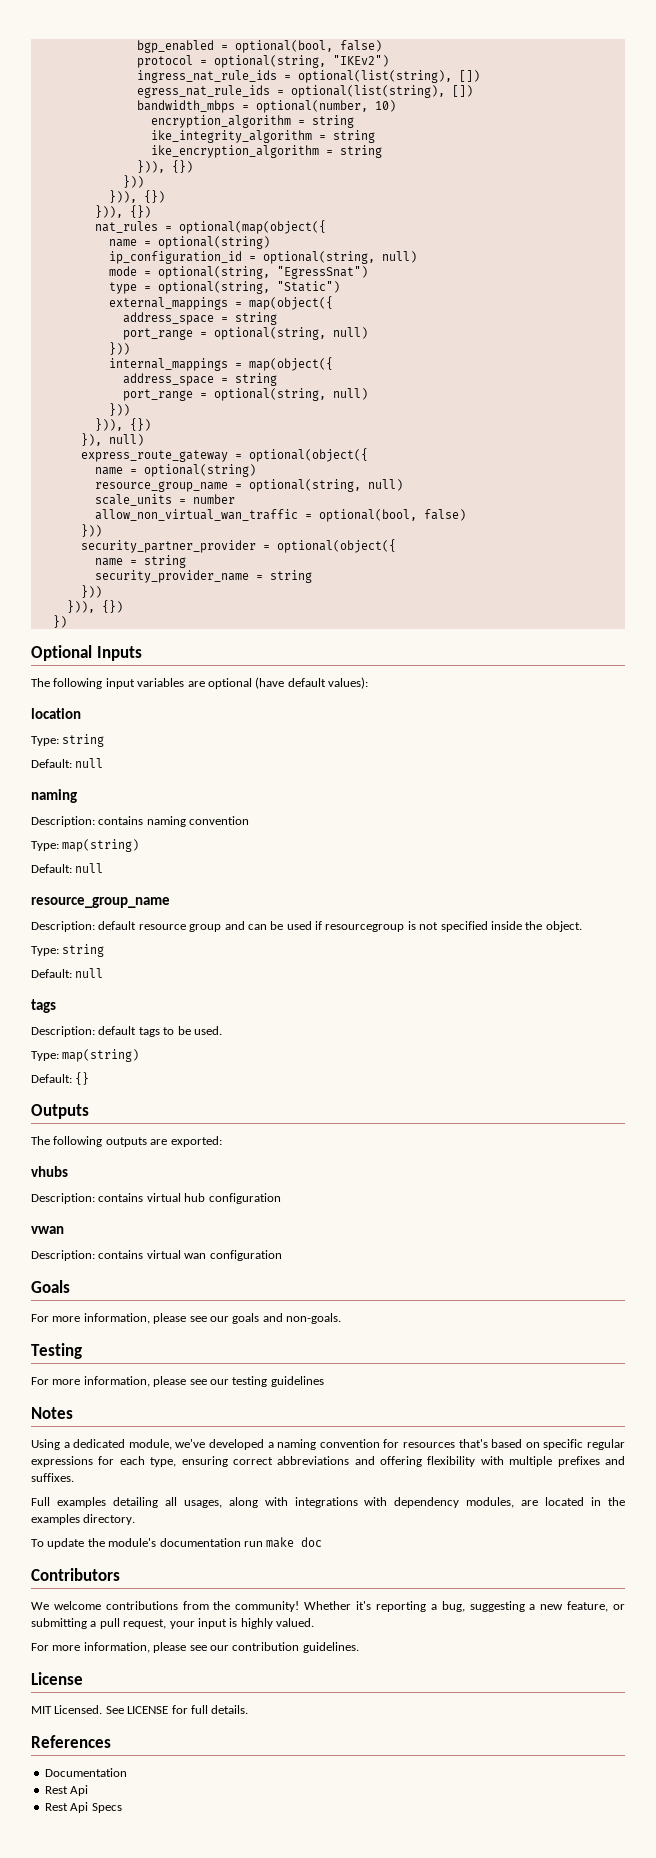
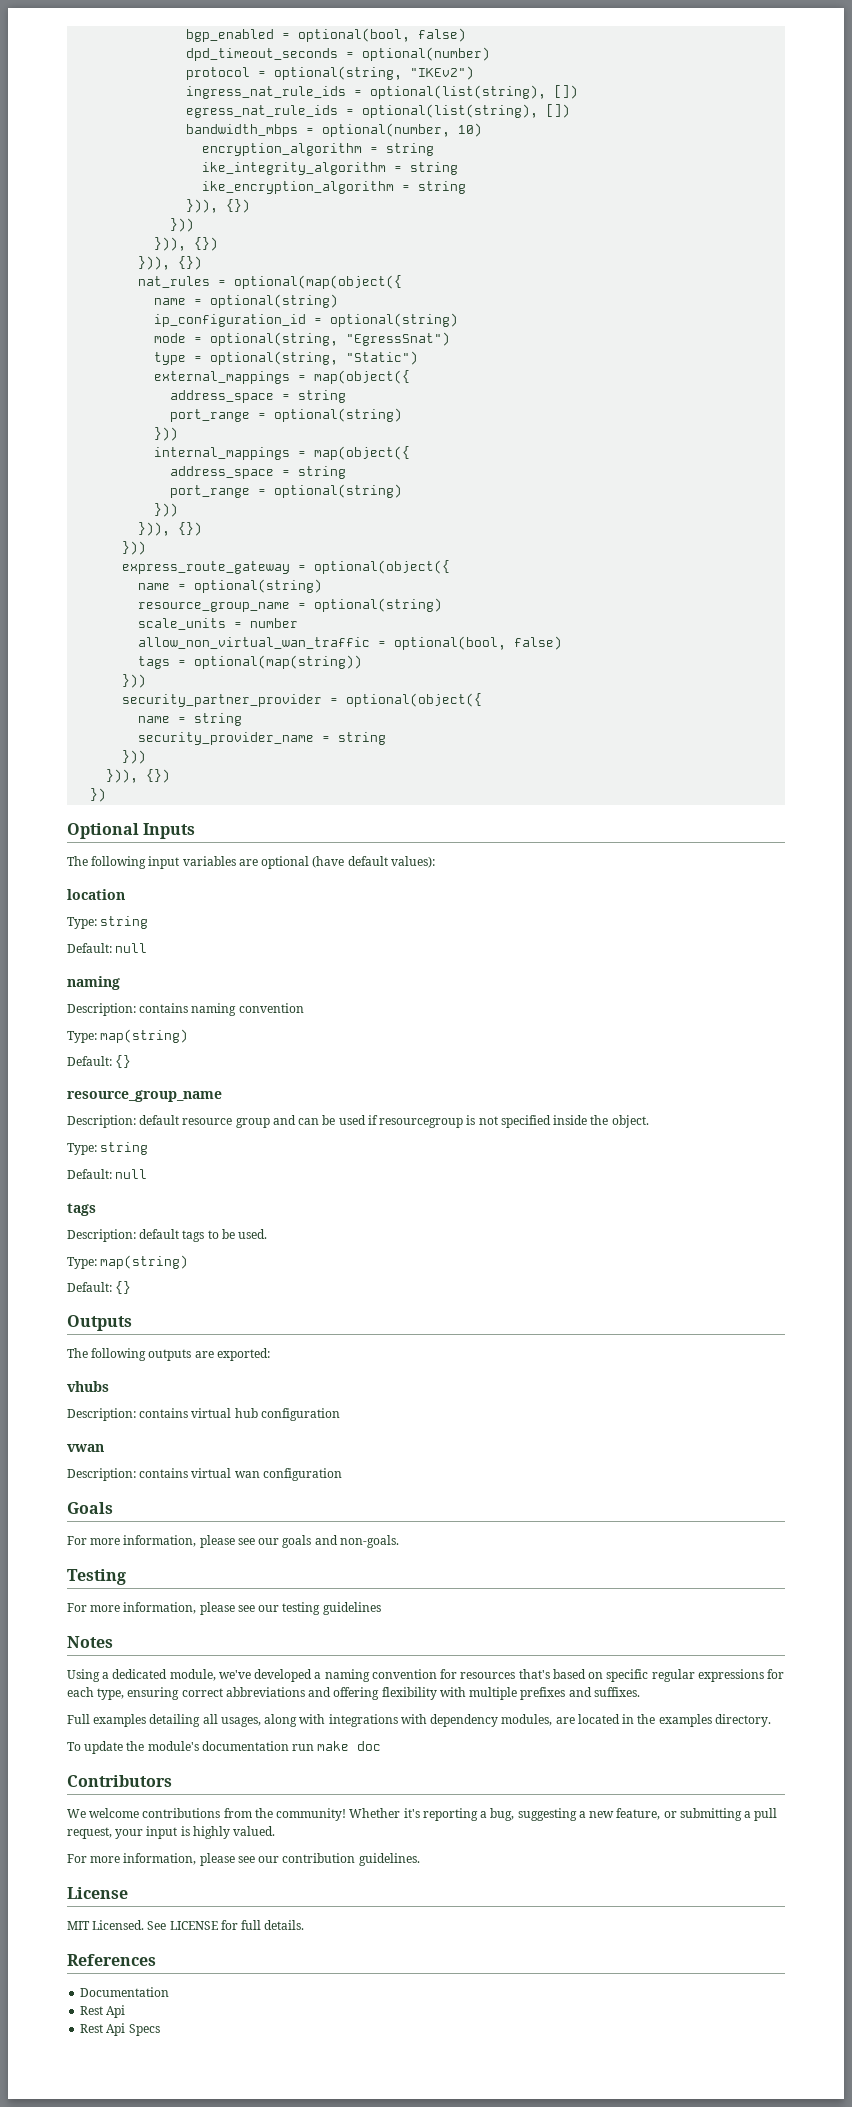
(382, 46) none -> [186,47,491,61] // dpd_timeout_seconds = optional(number)
[262,251,417,264] optional(string, null) -> [330,313,459,327] optional(string)
[213,327,368,340] optional(string, null) -> [274,408,403,422] optional(string)
[213,388,368,401] [108,403,130,416] [94,418,151,431] [80,433,144,446] optional(string, null) // })) // })), {}) // }), null) -> [274,484,403,498] [154,503,179,517] [138,522,203,536] [122,541,147,555] optional(string) // })) // })), {}) // }))
[248,479,403,492] optional(string, null) -> [314,598,443,612] optional(string)
(466, 515) none -> [138,655,363,669] // tags = optional(map(string))
[75,863,104,873] null -> [115,1055,132,1068] {}

